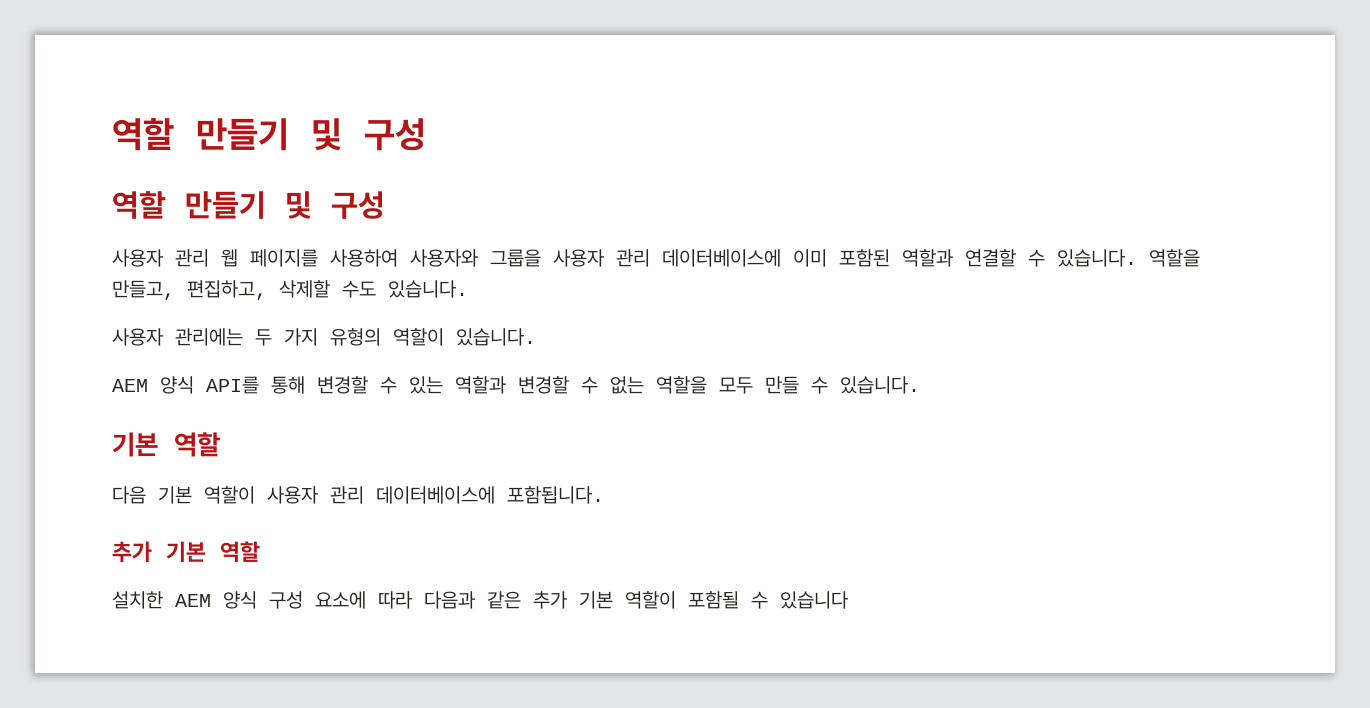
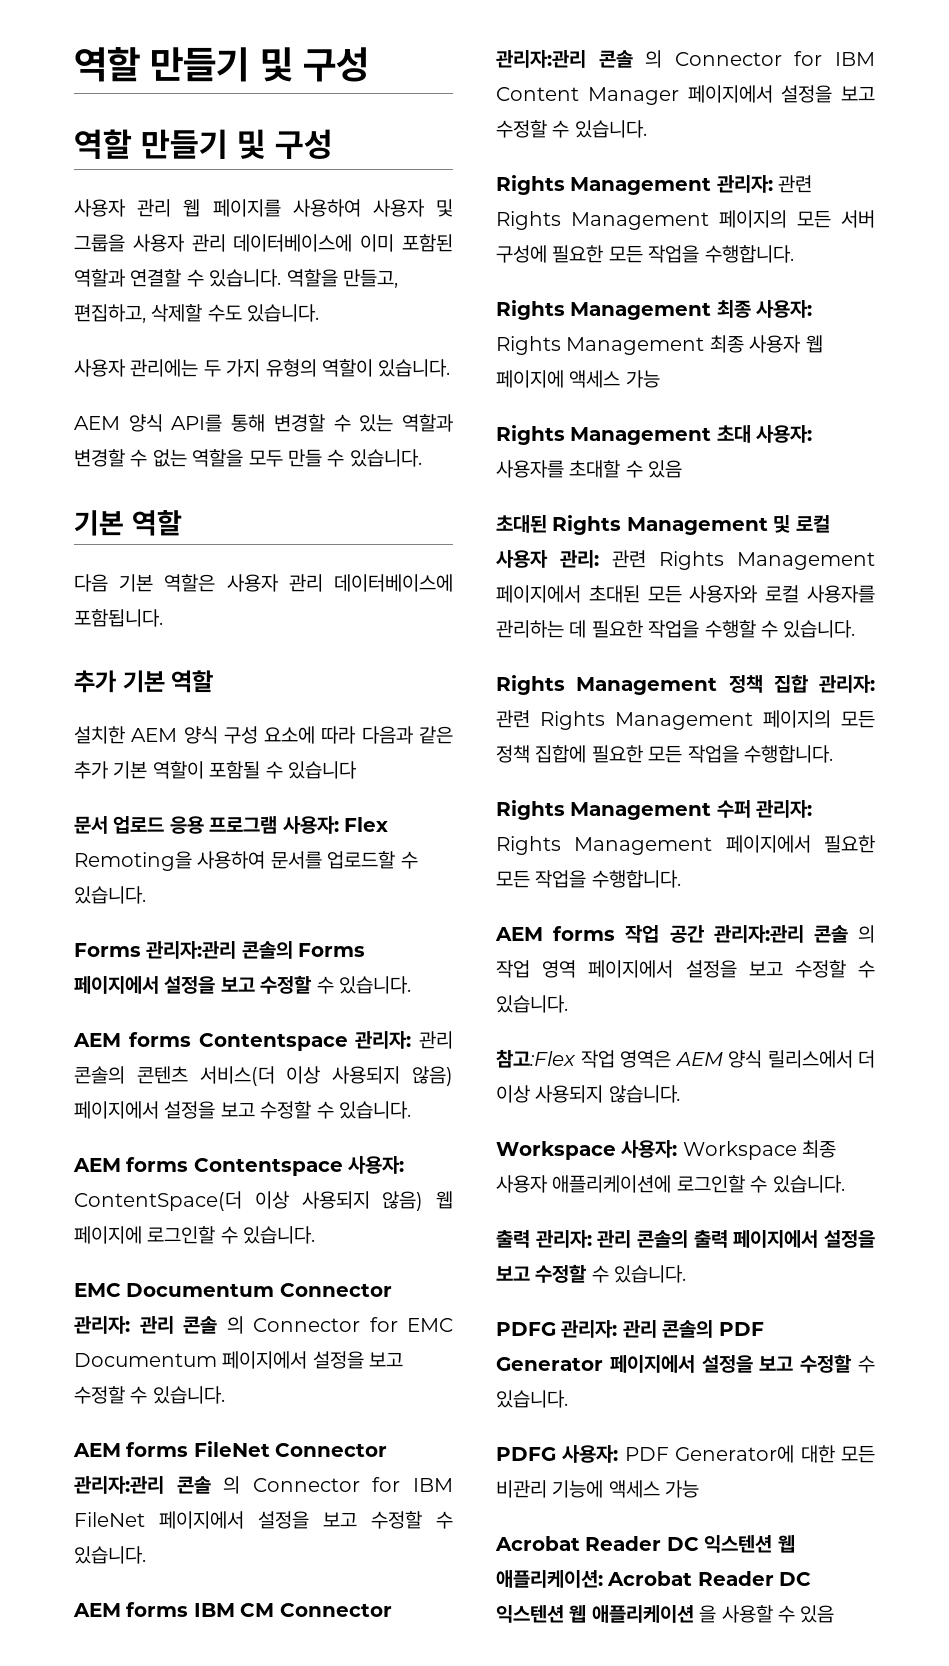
[410,249,478,267] 사용자와 -> [372,199,454,217] 사용자 및
[204,486,255,504] 역할이 -> [164,574,216,592] 역할은
(849, 600) none -> [74,816,388,834] [74,851,418,871] [74,886,146,904] [74,941,366,959] [74,975,411,994] [73,1031,453,1051] [74,1066,453,1086] [74,1101,411,1119] [73,1156,405,1176] [74,1191,453,1211] [74,1226,316,1244] [74,1283,392,1297] [74,1316,453,1334] [74,1351,404,1369] [74,1386,225,1404] [73,1441,388,1457] [74,1476,453,1494] [74,1511,453,1529] [74,1546,146,1564] [73,1602,392,1617] [496,50,875,68] [496,85,875,105] [496,120,647,138] [496,175,813,195] [496,210,875,230] [496,245,794,263] [496,300,813,320] [496,335,823,355] [496,370,660,388] [496,425,813,445] [496,460,683,478] [496,515,830,535] [496,550,875,570] [496,585,875,603] [496,620,856,638] [496,674,875,695] [496,710,875,730] [496,745,833,763] [496,800,813,820] [496,835,875,855] [496,870,681,888] [495,925,875,943] [496,960,875,978] [496,995,568,1013] [496,1049,875,1068] [496,1085,681,1103] [496,1140,837,1160] [496,1175,845,1193] [496,1230,875,1248] [496,1264,687,1283] [496,1320,764,1338] [496,1354,875,1373] [496,1390,568,1408] [496,1445,875,1463] [496,1480,700,1498] [495,1535,795,1553] [496,1570,812,1588] [496,1605,835,1623] // 문서 업로드 응용 프로그램 사용자: Flex Remoting을 사용하여 문서를 업로드할 수 있습니다. // Forms 관리자:관리 콘솔의 Forms 페이지에서 설정을 보고 수정할 수 있습니다. // AEM forms Contentspace 관리자: 관리 콘솔의 콘텐츠 서비스(더 이상 사용되지 않음) 페이지에서 설정을 보고 수정할 수 있습니다. // AEM forms Contentspace 사용자: ContentSpace(더 이상 사용되지 않음) 웹 페이지에 로그인할 수 있습니다. // EMC Documentum Connector 관리자: 관리 콘솔 의 Connector for EMC Documentum 페이지에서 설정을 보고 수정할 수 있습니다. // AEM forms FileNet Connector 관리자:관리 콘솔 의 Connector for IBM FileNet 페이지에서 설정을 보고 수정할 수 있습니다. // AEM forms IBM CM Connector 관리자:관리 콘솔 의 Connector for IBM Content Manager 페이지에서 설정을 보고 수정할 수 있습니다. // Rights Management 관리자: 관련 Rights Management 페이지의 모든 서버 구성에 필요한 모든 작업을 수행합니다. // Rights Management 최종 사용자: Rights Management 최종 사용자 웹 페이지에 액세스 가능 // Rights Management 초대 사용자: 사용자를 초대할 수 있음 // 초대된 Rights Management 및 로컬 사용자 관리: 관련 Rights Management 페이지에서 초대된 모든 사용자와 로컬 사용자를 관리하는 데 필요한 작업을 수행할 수 있습니다. // Rights Management 정책 집합 관리자: 관련 Rights Management 페이지의 모든 정책 집합에 필요한 모든 작업을 수행합니다. // Rights Management 수퍼 관리자: Rights Management 페이지에서 필요한 모든 작업을 수행합니다. // AEM forms 작업 공간 관리자:관리 콘솔 의 작업 영역 페이지에서 설정을 보고 수정할 수 있습니다. // 참고:Flex 작업 영역은 AEM 양식 릴리스에서 더 이상 사용되지 않습니다. // Workspace 사용자: Workspace 최종 사용자 애플리케이션에 로그인할 수 있습니다. // 출력 관리자: 관리 콘솔의 출력 페이지에서 설정을 보고 수정할 수 있습니다. // PDFG 관리자: 관리 콘솔의 PDF Generator 페이지에서 설정을 보고 수정할 수 있습니다. // PDFG 사용자: PDF Generator에 대한 모든 비관리 기능에 액세스 가능 // Acrobat Reader DC 익스텐션 웹 애플리케이션: Acrobat Reader DC 익스텐션 웹 애플리케이션 을 사용할 수 있음

